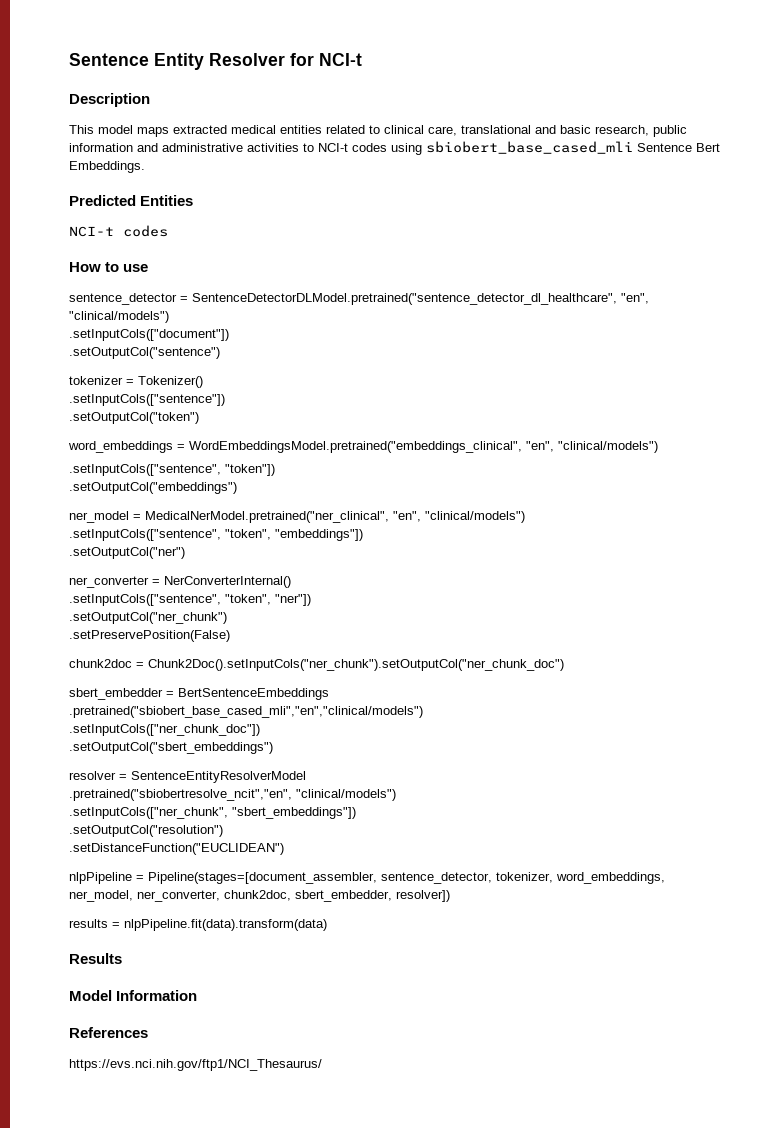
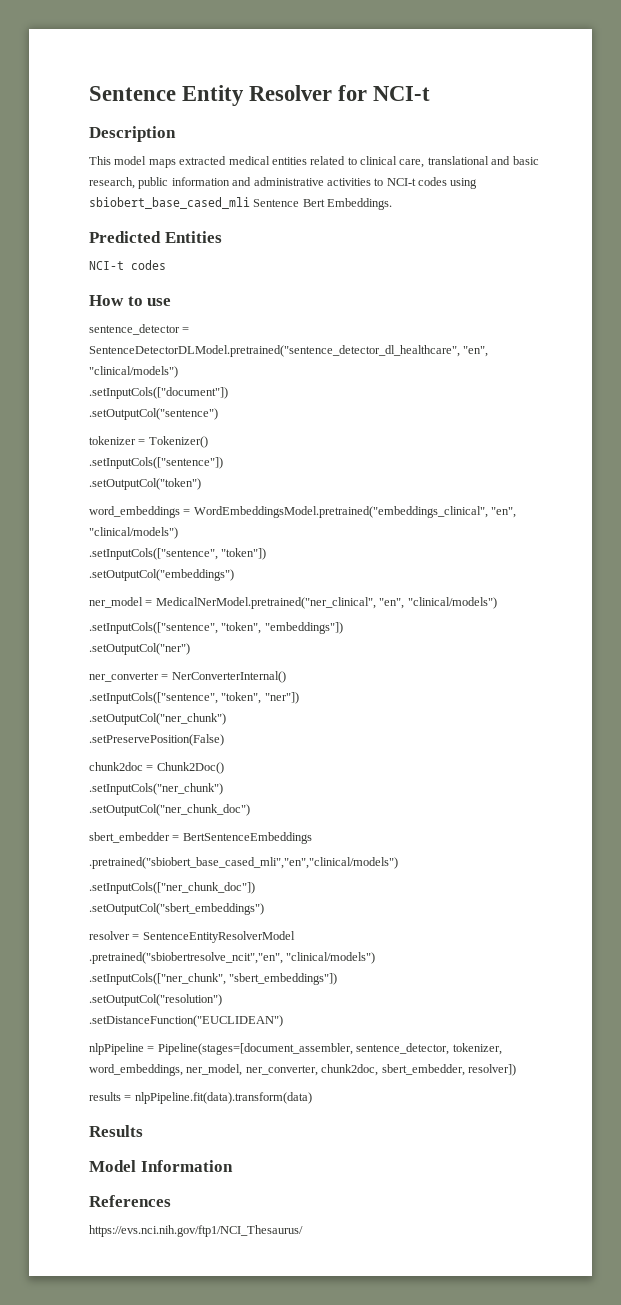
[148,659,564,671] Chunk2Doc().setInputCols("ner_chunk").setOutputCol("ner_chunk_doc") -> [156,762,224,774] [89,783,223,795] [89,804,250,816] Chunk2Doc() // .setInputCols("ner_chunk") // .setOutputCol("ner_chunk_doc")

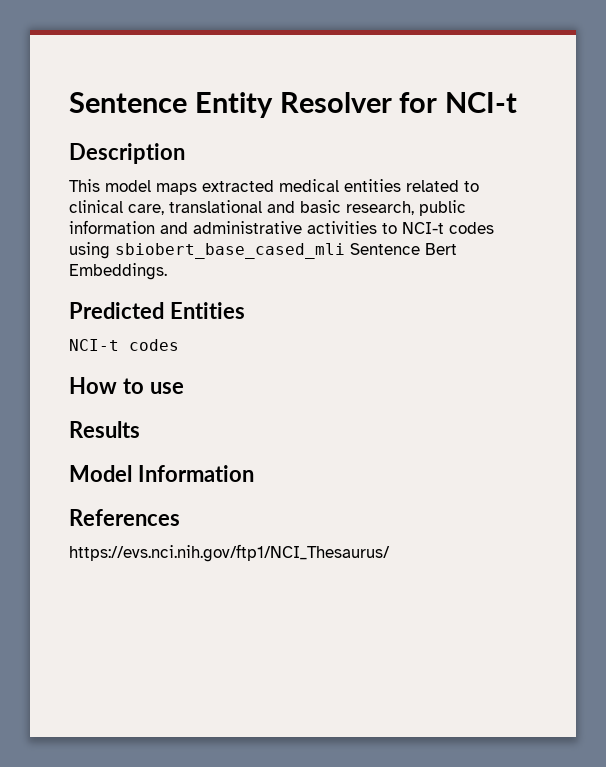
[89,324,190,335] [89,345,489,357] [89,366,178,378] [89,387,228,399] [89,408,218,420] [89,436,208,448] [89,457,223,469] [89,478,201,490] [89,506,517,518] [89,527,178,539] [89,548,267,560] [89,569,234,581] [89,597,497,609] [89,622,343,634] [89,643,190,655] [89,671,286,683] [89,692,299,704] [89,713,226,725] [89,734,224,746] [89,762,224,774] [89,783,223,795] [89,804,250,816] [89,832,312,844] [89,857,398,869] [89,882,255,894] [89,903,264,915] [89,931,295,943] [89,952,376,964] [89,973,338,985] [89,994,222,1006] [89,1015,283,1027] [89,1043,502,1055] [89,1064,516,1076] [89,1092,312,1104] // sentence_detector = SentenceDetectorDLModel.pretrained("sentence_detector_dl_healthcare", "en", "clinical/models") // .setInputCols(["document"]) // .setOutputCol("sentence") // tokenizer = Tokenizer() // .setInputCols(["sentence"]) // .setOutputCol("token") // word_embeddings = WordEmbeddingsModel.pretrained("embeddings_clinical", "en", "clinical/models") // .setInputCols(["sentence", "token"]) // .setOutputCol("embeddings") // ner_model = MedicalNerModel.pretrained("ner_clinical", "en", "clinical/models") // .setInputCols(["sentence", "token", "embeddings"]) // .setOutputCol("ner") // ner_converter = NerConverterInternal() // .setInputCols(["sentence", "token", "ner"]) // .setOutputCol("ner_chunk") // .setPreservePosition(False) // chunk2doc = Chunk2Doc() // .setInputCols("ner_chunk") // .setOutputCol("ner_chunk_doc") // sbert_embedder = BertSentenceEmbeddings // .pretrained("sbiobert_base_cased_mli","en","clinical/models") // .setInputCols(["ner_chunk_doc"]) // .setOutputCol("sbert_embeddings") // resolver = SentenceEntityResolverModel // .pretrained("sbiobertresolve_ncit","en", "clinical/models") // .setInputCols(["ner_chunk", "sbert_embeddings"]) // .setOutputCol("resolution") // .setDistanceFunction("EUCLIDEAN") // nlpPipeline = Pipeline(stages=[document_assembler, sentence_detector, tokenizer, word_embeddings, ner_model, ner_converter, chunk2doc, sbert_embedder, resolver]) // results = nlpPipeline.fit(data).transform(data) -> (184, 388) none

